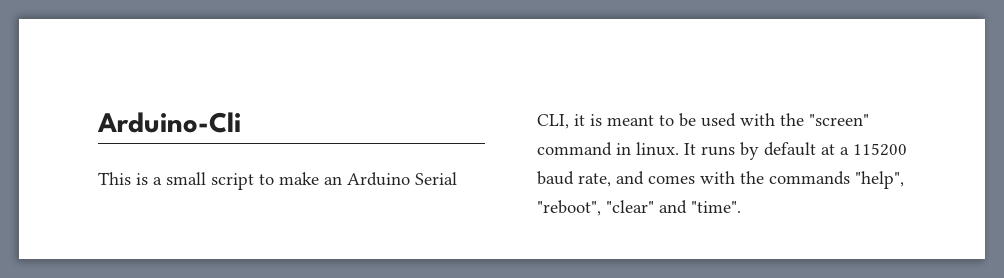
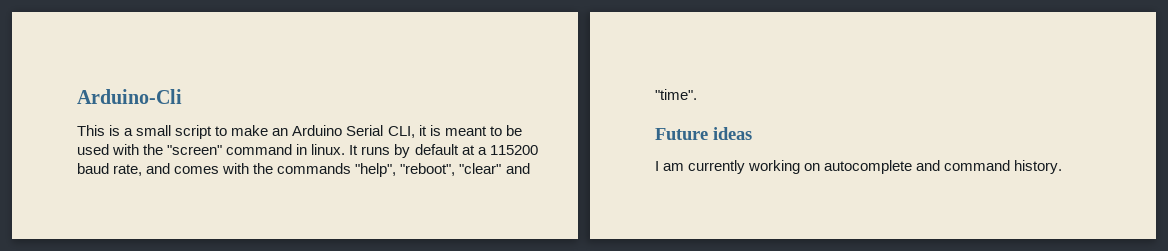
(741, 207) none -> [655,127,752,140] [655,160,1063,174] // Future ideas // I am currently working on autocomplete and command history.

